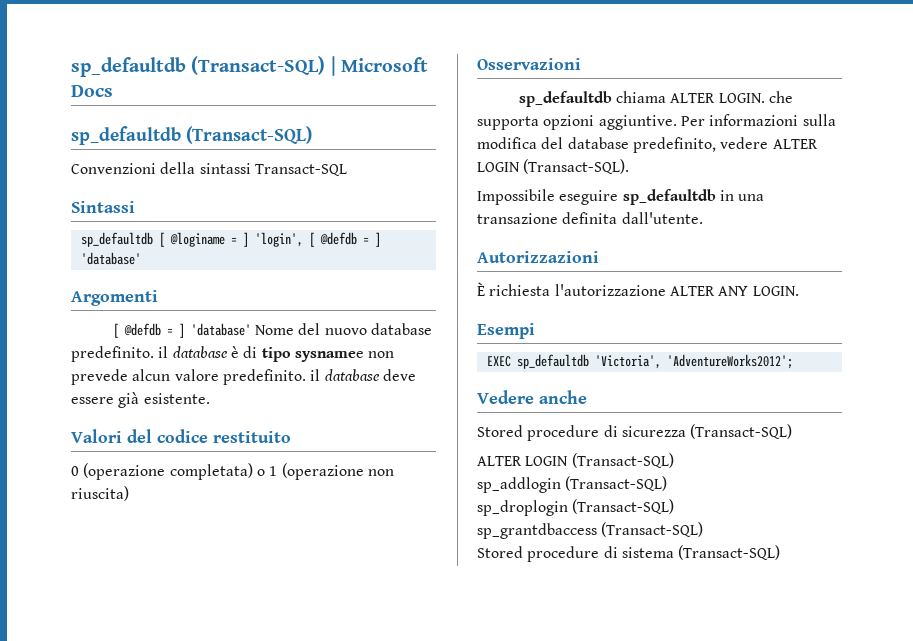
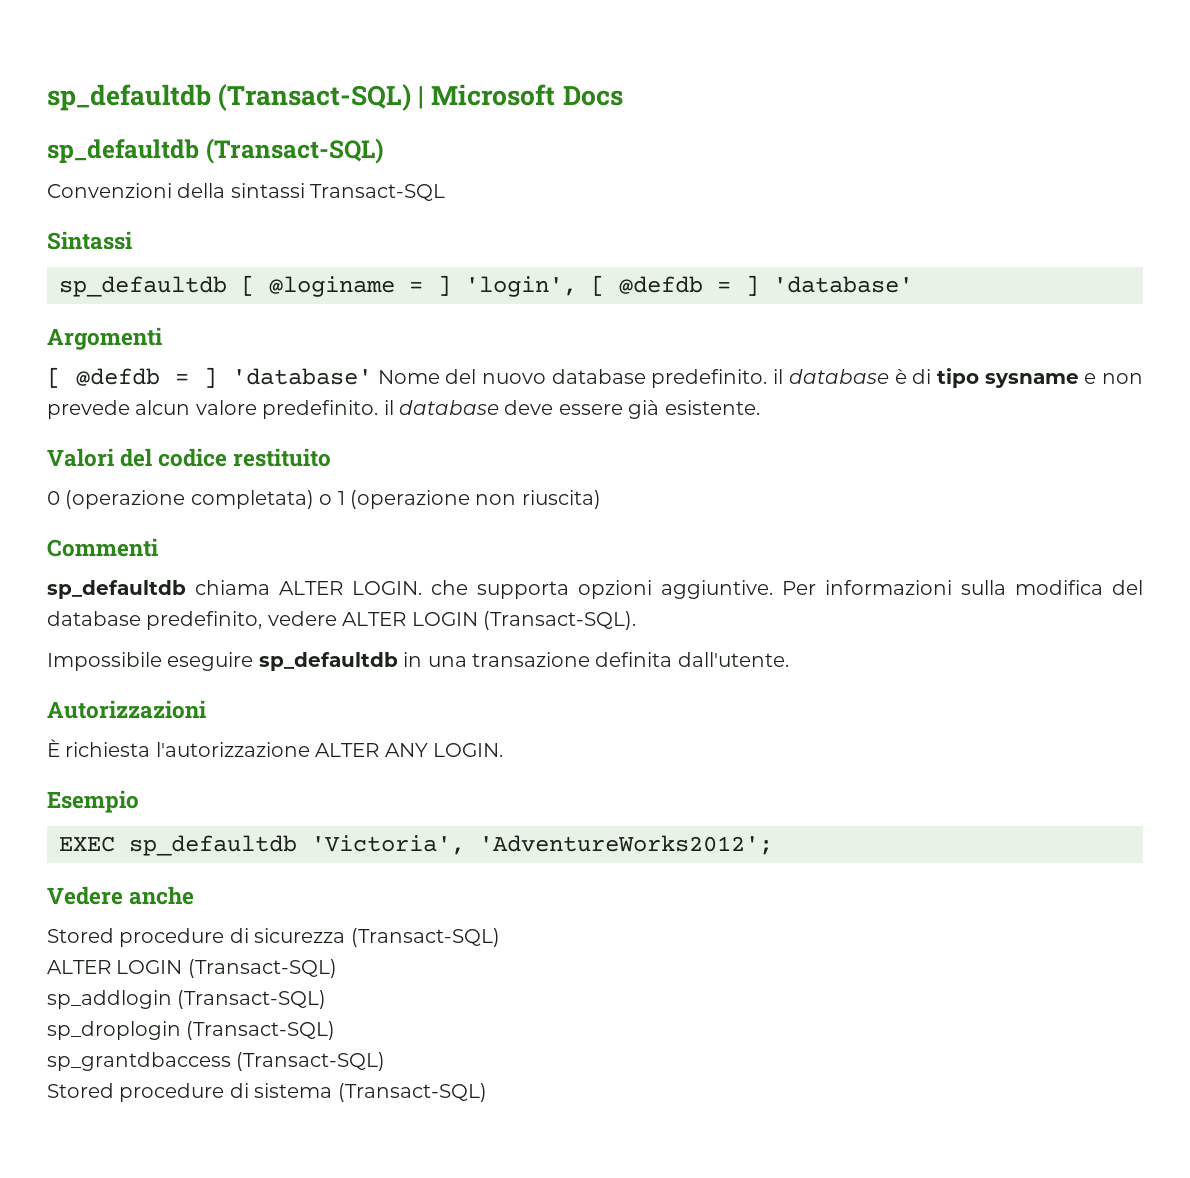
[294,351,364,362] sysnamee -> [984,373,1097,388] sysname e
[477,58,581,70] Osservazioni -> [47,538,158,557] Commenti
[477,323,535,339] Esempi -> [47,790,139,813] Esempio

